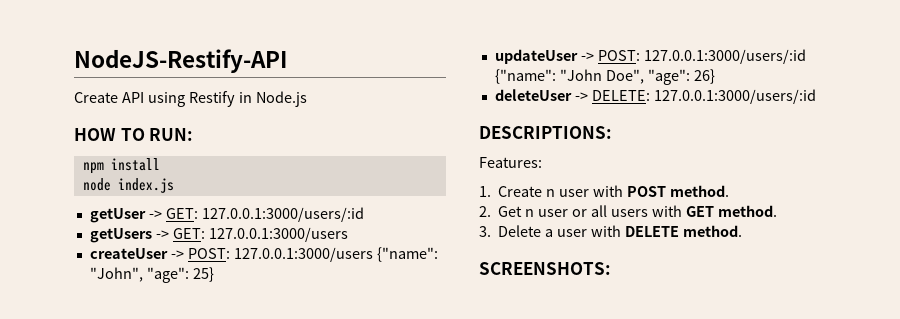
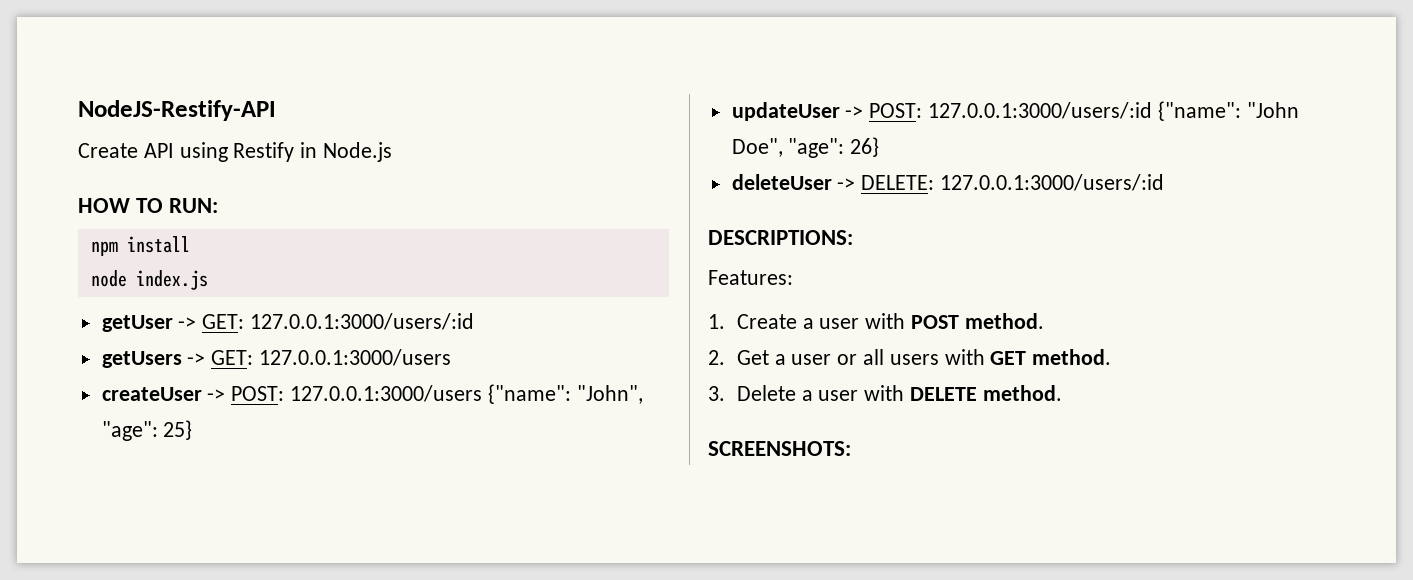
[546,189,556,197] n -> [802,318,814,329] a
[525,209,535,217] n -> [774,354,786,365] a

